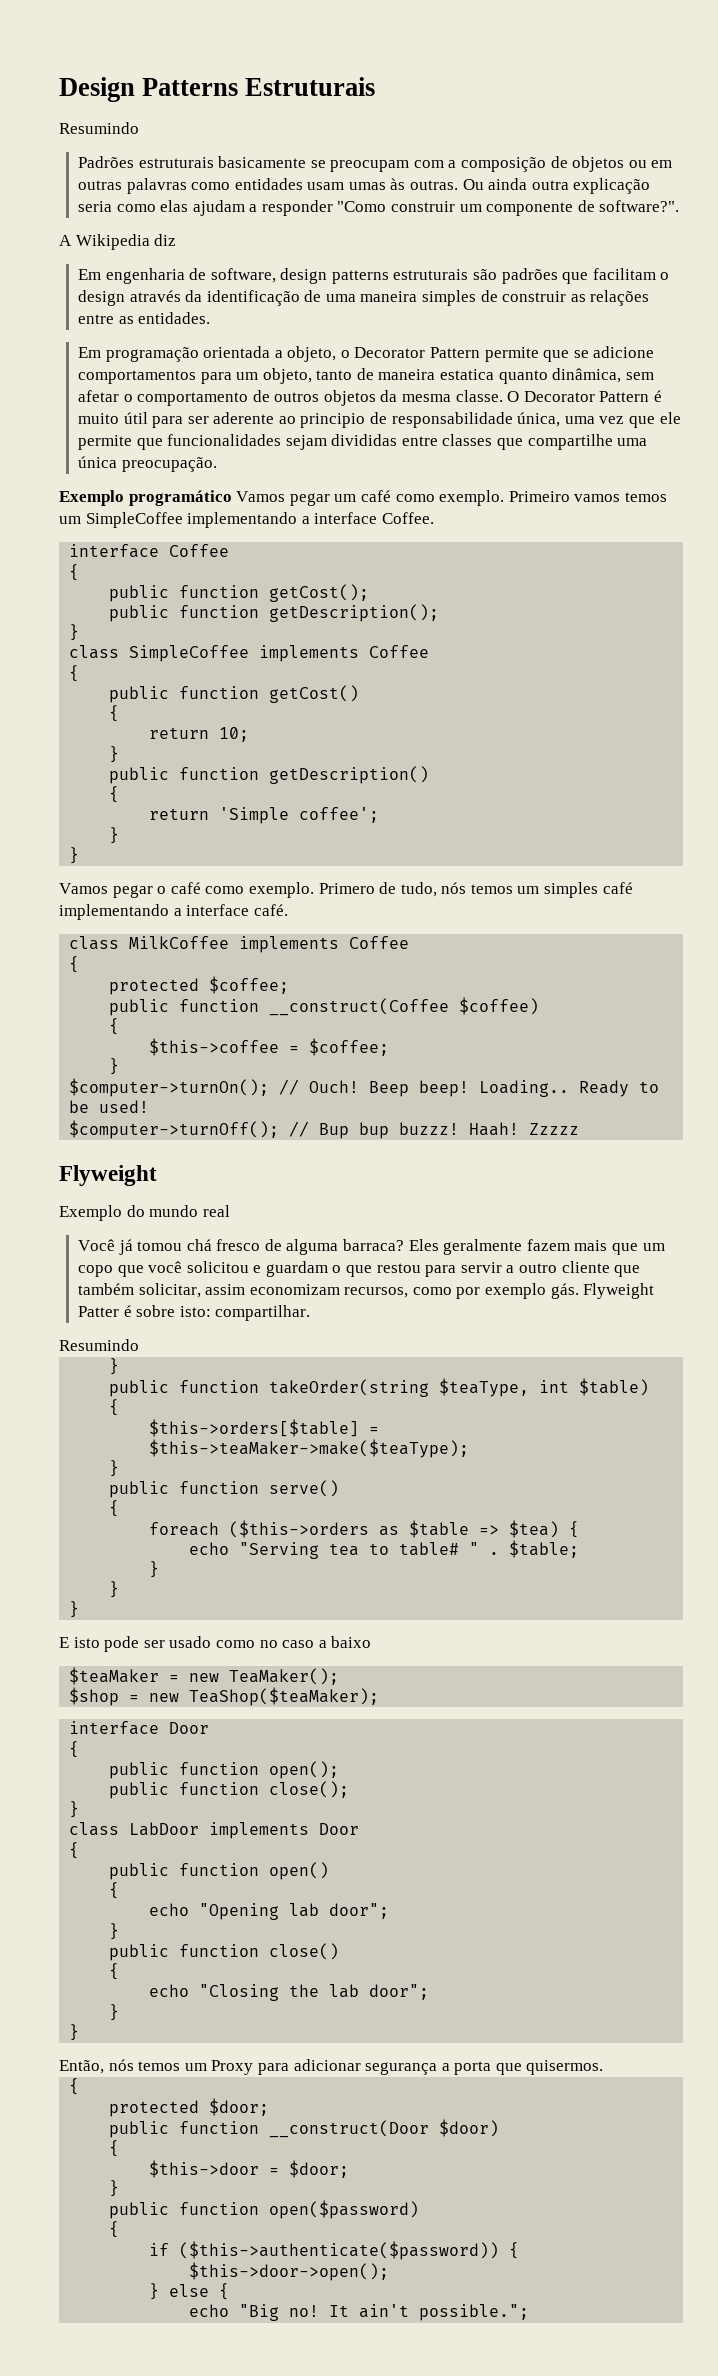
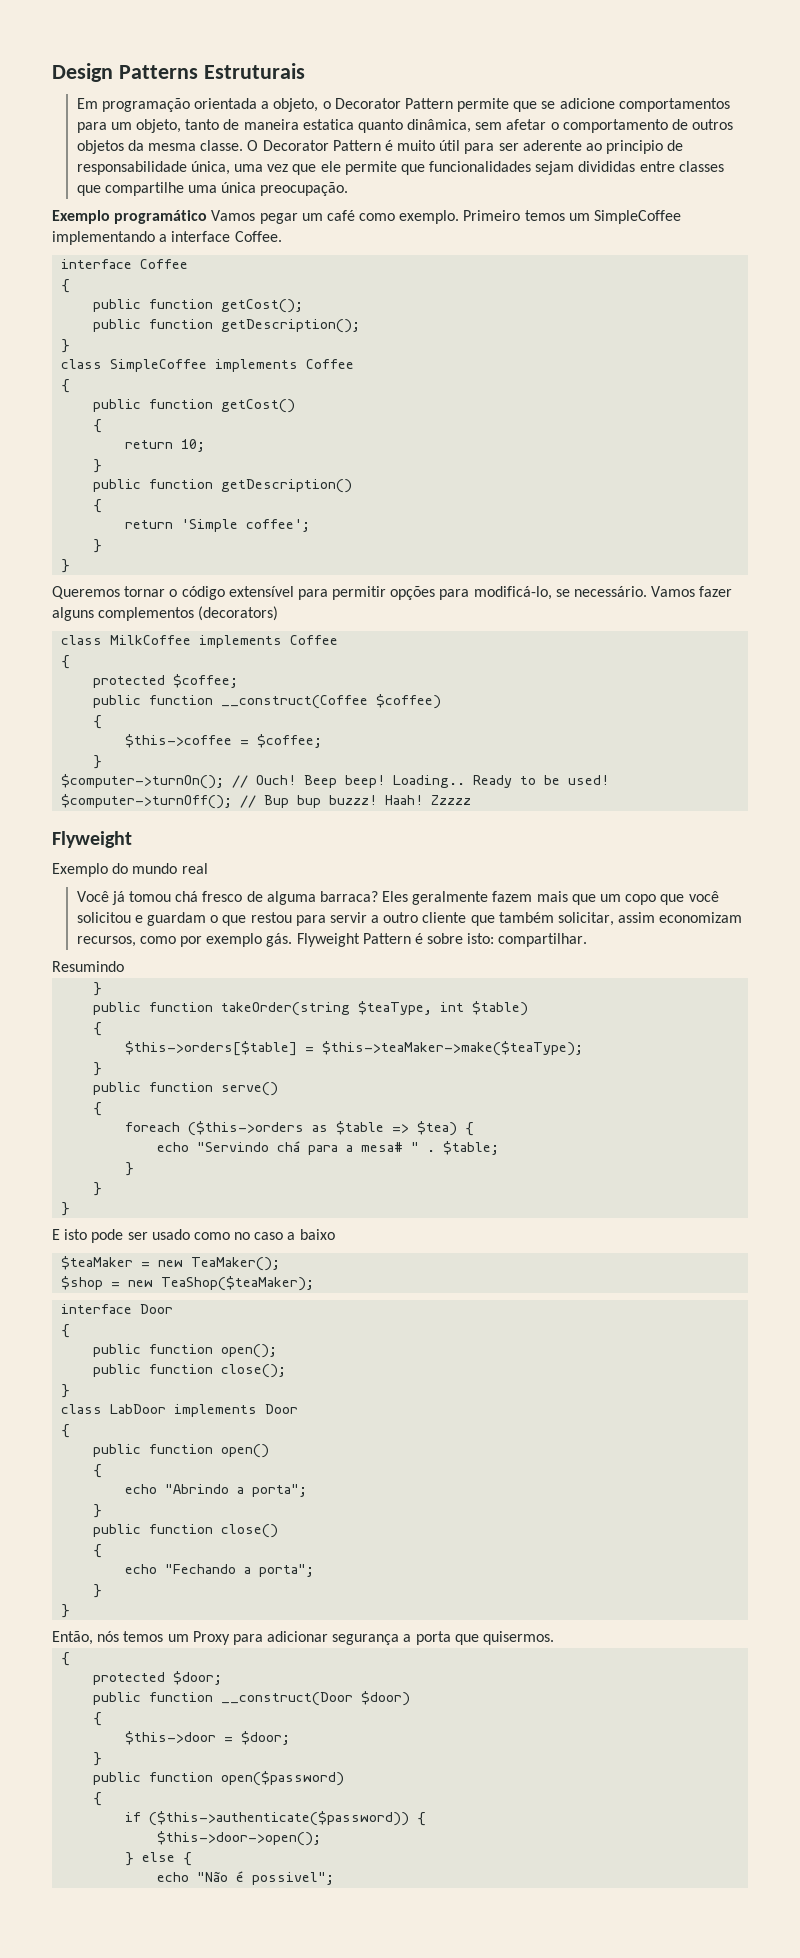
[59,122,139,134] [77,156,673,172] [77,178,651,194] [77,200,680,216] [59,234,177,250] [77,268,670,284] [77,290,650,306] [77,312,211,324] // Resumindo // Padrões estruturais basicamente se preocupam com a composição de objetos ou em outras palavras como entidades usam umas às outras. Ou ainda outra explicação seria como elas ajudam a responder "Como construir um componente de software?". // A Wikipedia diz // Em engenharia de software, design patterns estruturais são padrões que facilitam o design através da identificação de uma maneira simples de construir as relações entre as entidades. -> (305, 71) none
[574,494,621,502] vamos -> (521, 215) none
[59,882,633,898] [59,904,288,920] Vamos pegar o café como exemplo. Primero de tudo, nós temos um simples café implementando a interface café. -> [52,586,733,600] [52,606,279,621] Queremos tornar o código extensível para permitir opções para modificá-lo, se necessário. Vamos fazer alguns complementos (decorators)
[77,1306,119,1317] Patter -> [362,933,411,944] Pattern
[239,1542,460,1559] "Serving tea to table# -> [197,1141,404,1155] "Servindo chá para a mesa#
[199,1903,390,1920] "Opening lab door"; -> [165,1484,308,1497] "Abrindo a porta";
[199,1984,430,2001] "Closing the lab door"; -> [165,1564,315,1577] "Fechando a porta";
[239,2304,530,2321] "Big no! It ain't possible."; -> [197,1871,335,1885] "Não é possivel";

